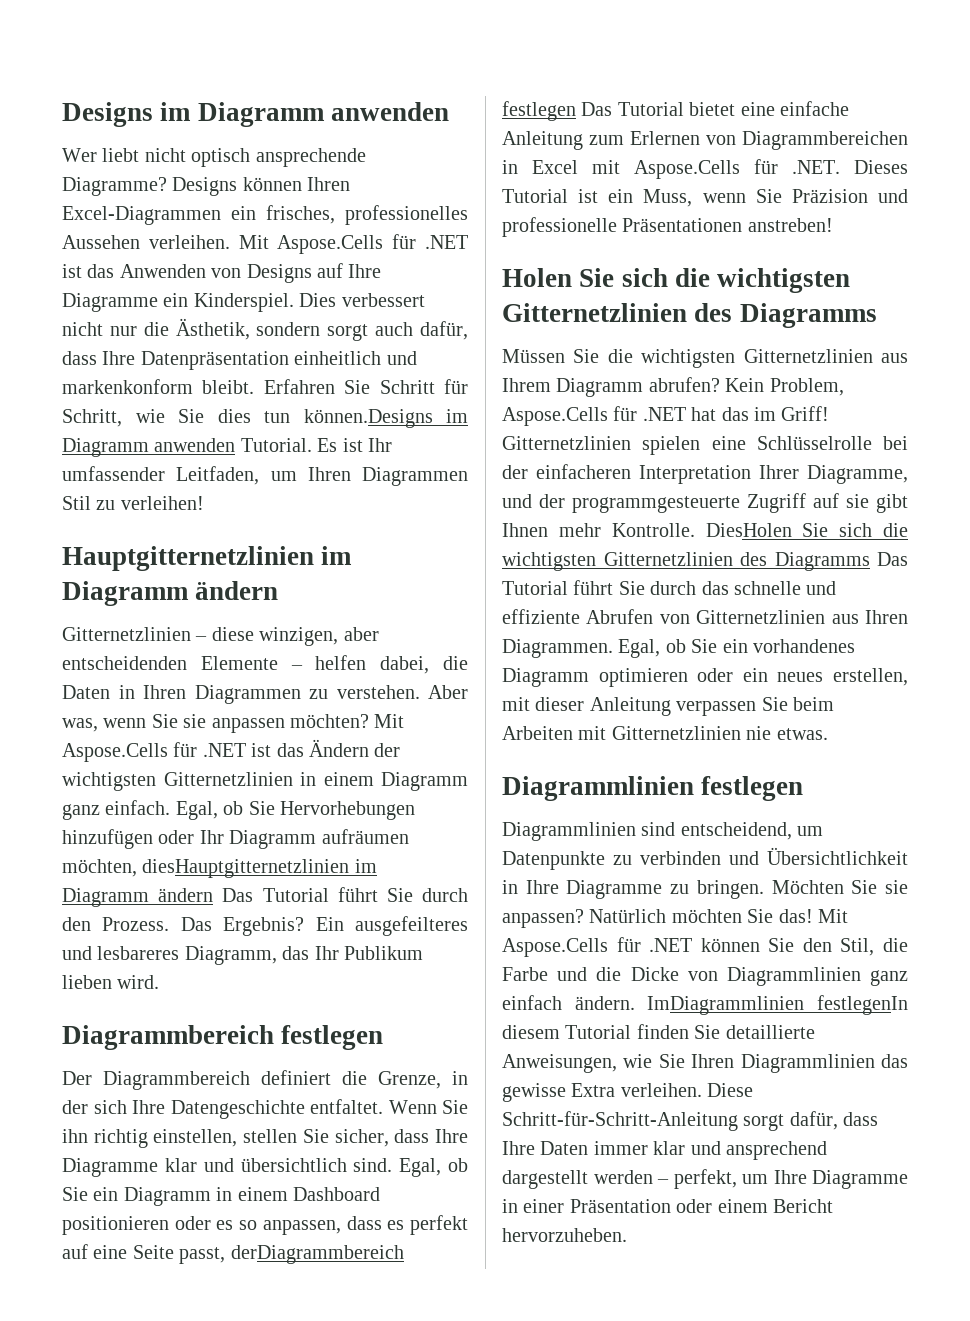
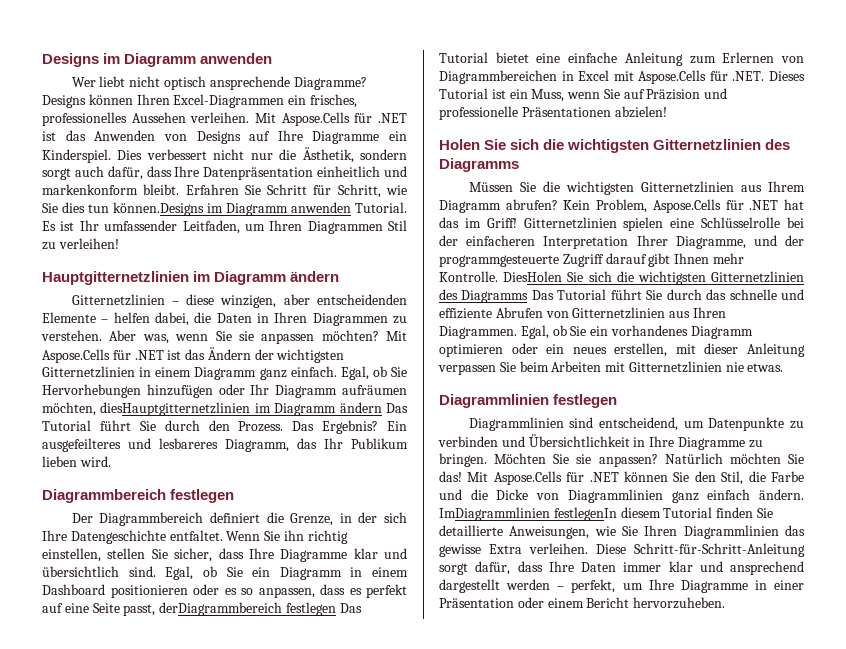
(782, 196) none -> [623,89,645,99] auf
[747,218,833,232] anstreben! -> [614,106,667,118] abzielen!
[813,493,869,508] auf sie -> [605,253,647,264] darauf

